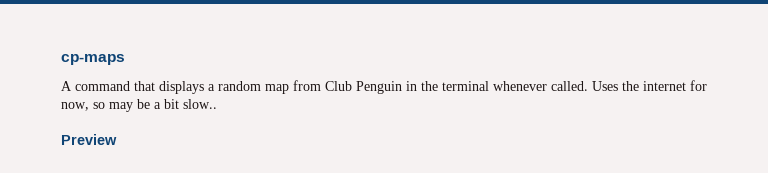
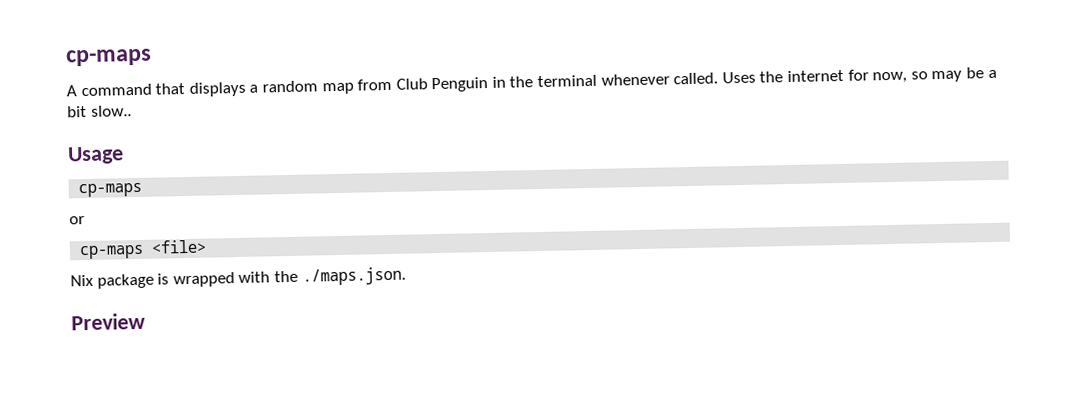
(217, 104) none -> [67,146,124,165] [78,182,143,198] [69,216,85,225] [79,239,208,260] [70,266,406,289] // Usage // cp-maps // or // cp-maps <file> // Nix package is wrapped with the ./maps.json.

